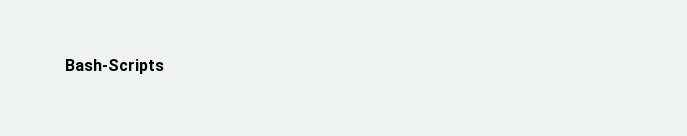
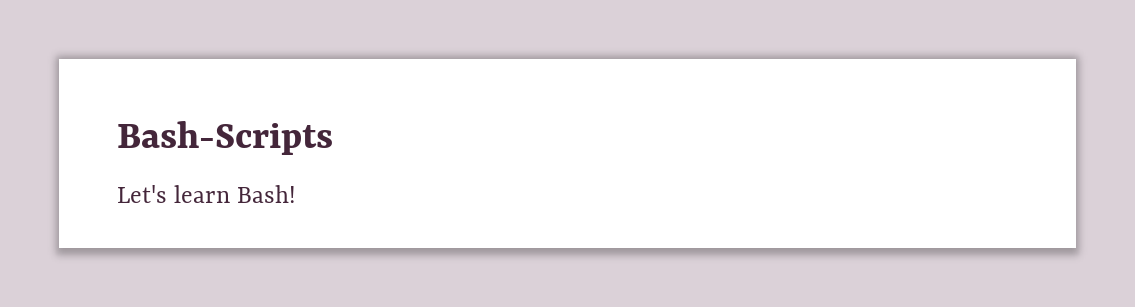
(164, 66) none -> [117,185,297,203] // Let's learn Bash!

